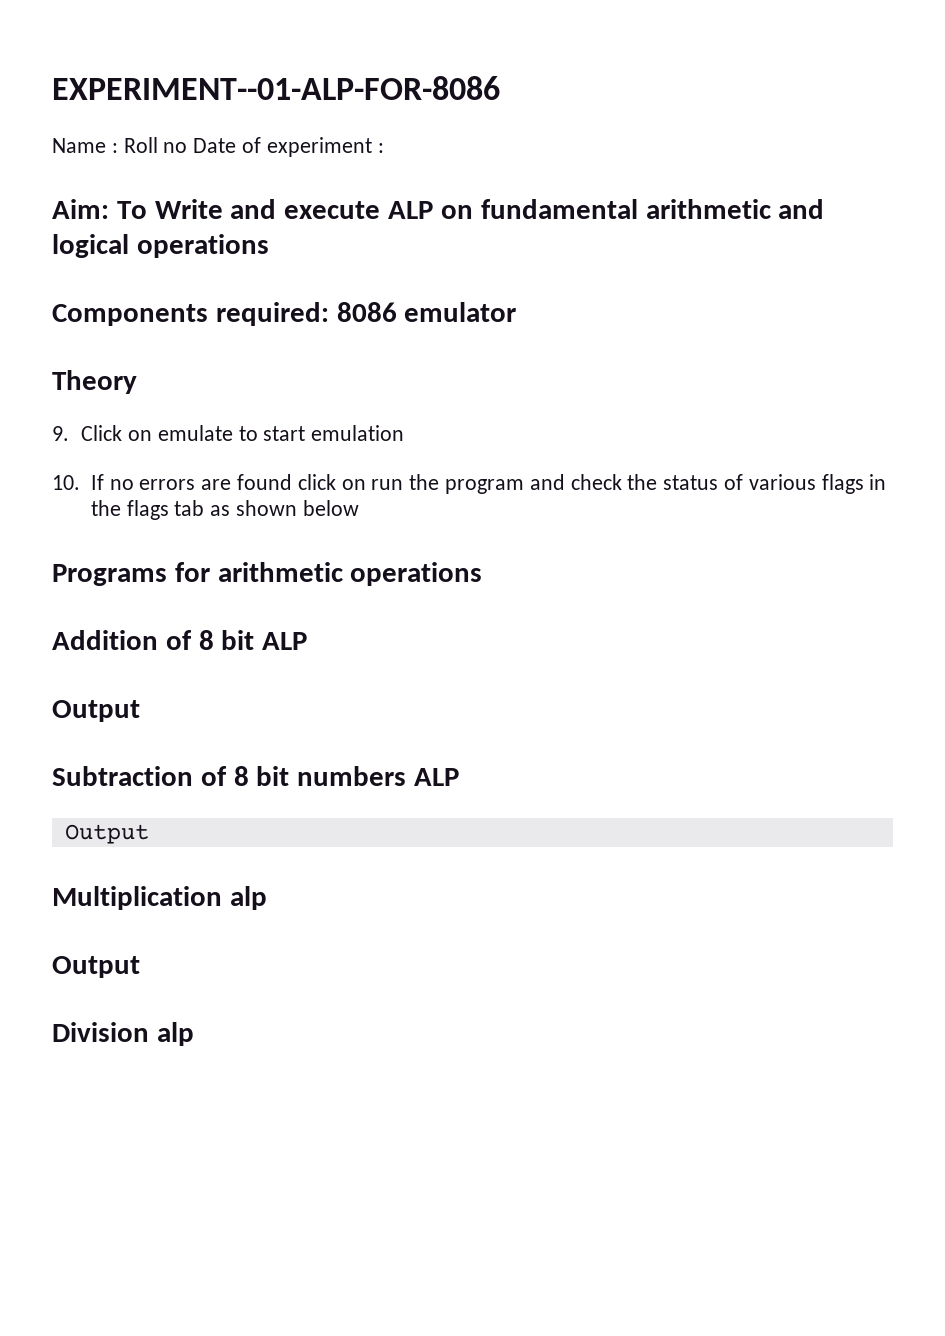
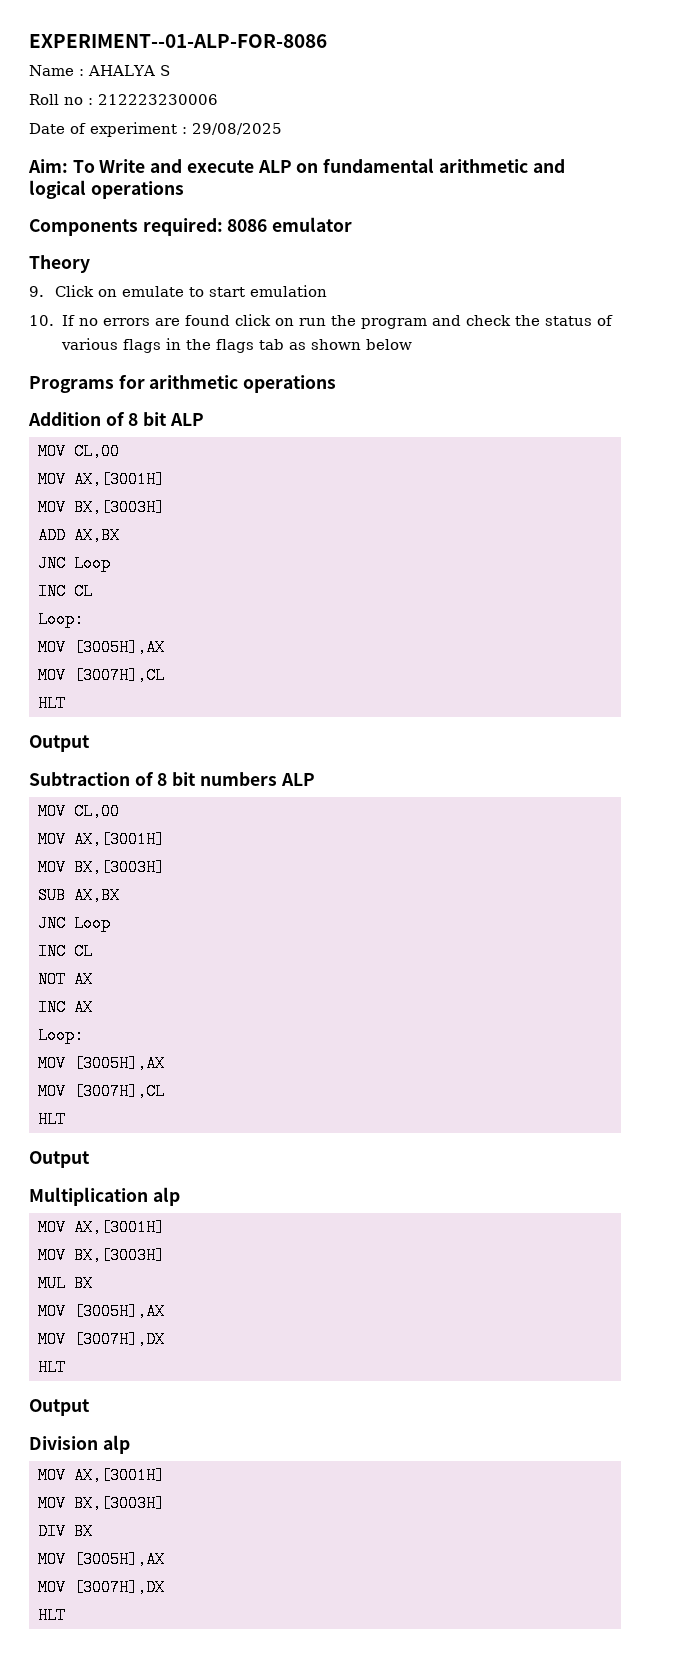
[123,137,188,153] Roll no -> [88,65,170,76] [29,94,218,105] AHALYA S // Roll no : 212223230006 //
(384, 148) none -> [192,123,282,135] 29/08/2025
(308, 641) none -> [38,443,120,460] [38,471,165,488] [38,499,165,516] [38,527,120,544] [38,555,111,572] [38,583,93,600] [38,611,84,628] [38,639,165,656] [38,667,165,684] [38,695,66,712] // MOV CL,00 // MOV AX,[3001H] // MOV BX,[3003H] // ADD AX,BX // JNC Loop // INC CL // Loop: // MOV [3005H],AX // MOV [3007H],CL // HLT
[64,824,149,844] [52,886,267,910] [52,956,140,978] [52,1022,194,1046] Output // Multiplication alp // Output // Division alp -> [38,803,120,820] [38,831,165,848] [38,859,165,876] [38,887,120,904] [38,915,111,932] [38,943,93,960] [38,971,93,988] [38,999,93,1016] [38,1027,84,1044] [38,1055,165,1072] [38,1083,165,1100] [38,1111,66,1128] [29,1151,90,1168] [29,1187,180,1206] [38,1219,165,1236] [38,1247,165,1264] [38,1275,93,1292] [38,1303,165,1320] [38,1331,165,1348] [38,1359,66,1376] [29,1399,90,1416] [29,1435,130,1454] [38,1467,165,1484] [38,1495,165,1512] [38,1523,93,1540] [38,1551,165,1568] [38,1579,165,1596] [38,1607,66,1624] MOV CL,00 // MOV AX,[3001H] // MOV BX,[3003H] // SUB AX,BX // JNC Loop // INC CL // NOT AX // INC AX // Loop: // MOV [3005H],AX // MOV [3007H],CL // HLT // Output // Multiplication alp // MOV AX,[3001H] // MOV BX,[3003H] // MUL BX // MOV [3005H],AX // MOV [3007H],DX // HLT // Output // Division alp // MOV AX,[3001H] // MOV BX,[3003H] // DIV BX // MOV [3005H],AX // MOV [3007H],DX // HLT

